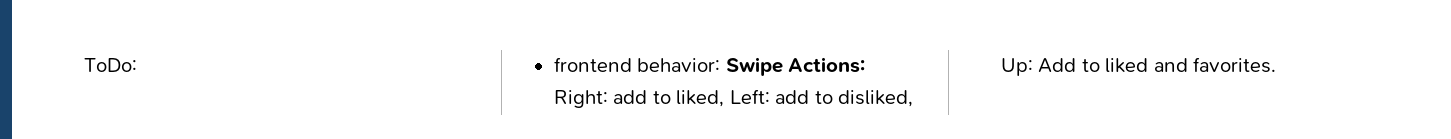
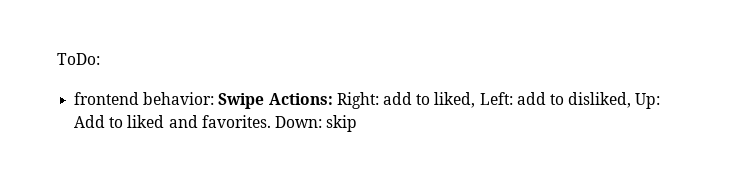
(1277, 65) none -> [274,115,358,132] Down: skip

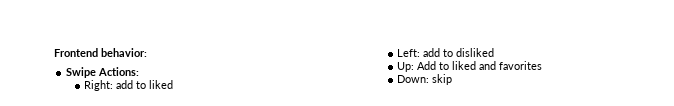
[57,53,100,65] [74,92,215,105] ToDo: // frontend behavior: -> [54,48,147,57] Frontend behavior: //
(333, 99) none -> (140, 71) //
[434,92,476,108] liked, -> [149,80,174,89] liked //
[568,92,632,108] disliked, -> [456,48,495,57] disliked //
[201,115,271,128] favorites. -> [499,61,543,70] favorites //

